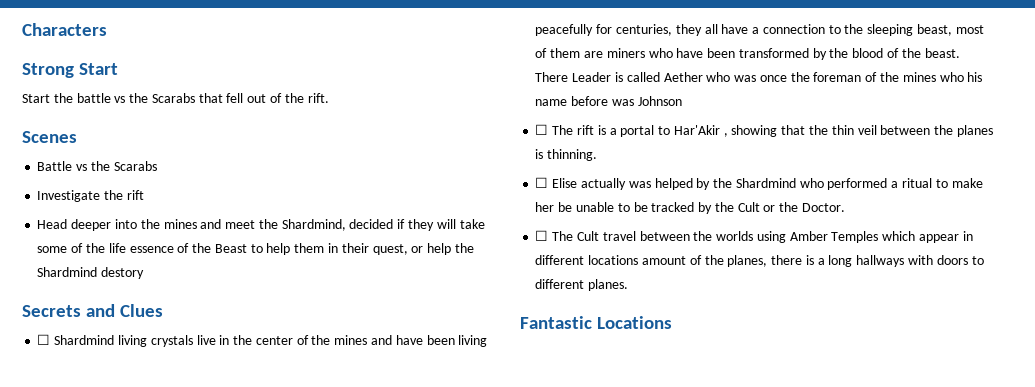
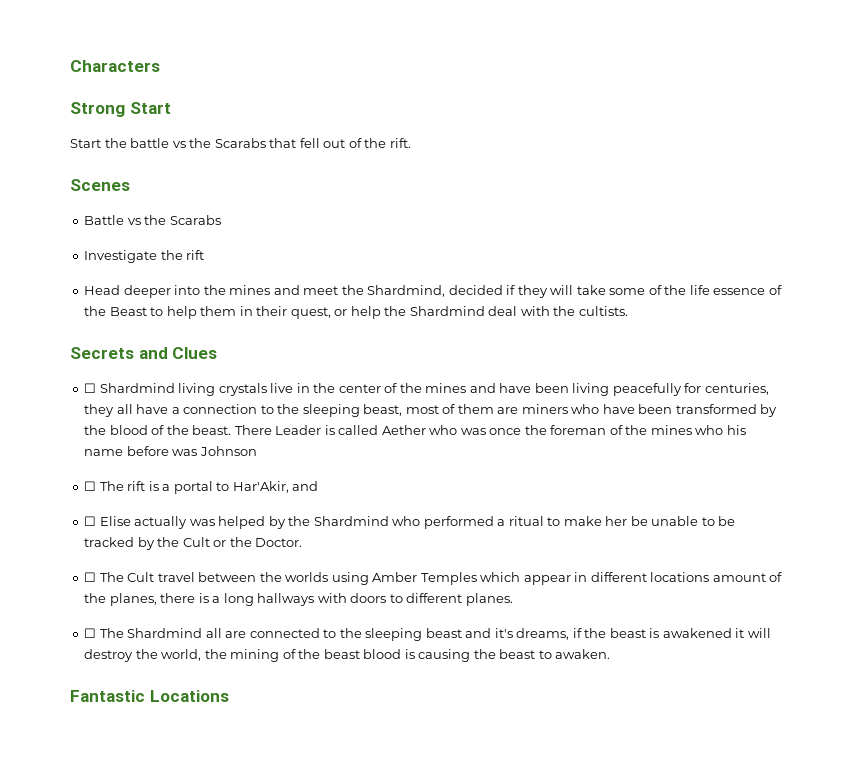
[101,267,145,279] destory -> [488,306,628,316] deal with the cultists.
[673,125,993,137] [535,149,598,161] Har'Akir , showing that the thin veil between the planes is thinning. -> [232,481,319,493] Har'Akir, and
(629, 285) none -> [84,628,771,641] [84,649,611,662] // ☐ The Shardmind all are connected to the sleeping beast and it's dreams, if the beast is awakened it will destroy the world, the mining of the beast blood is causing the beast to awaken.

